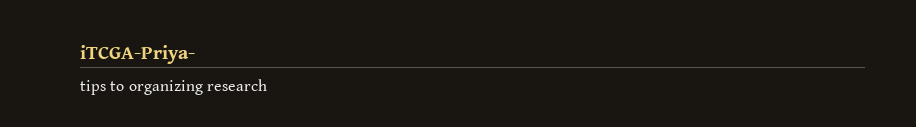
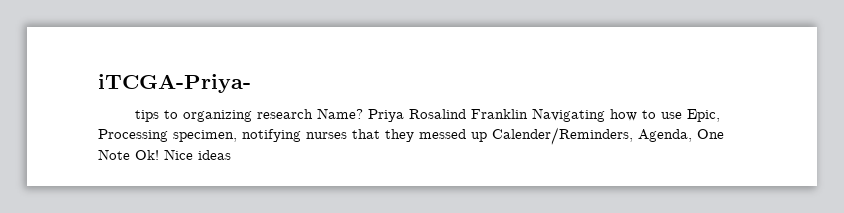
(267, 85) none -> [317,108,721,122] [98,127,724,145] [98,149,231,160] Name? Priya Rosalind Franklin Navigating how to use Epic, Processing specimen, notifying nurses that they messed up Calender/Reminders, Agenda, One Note Ok! Nice ideas

